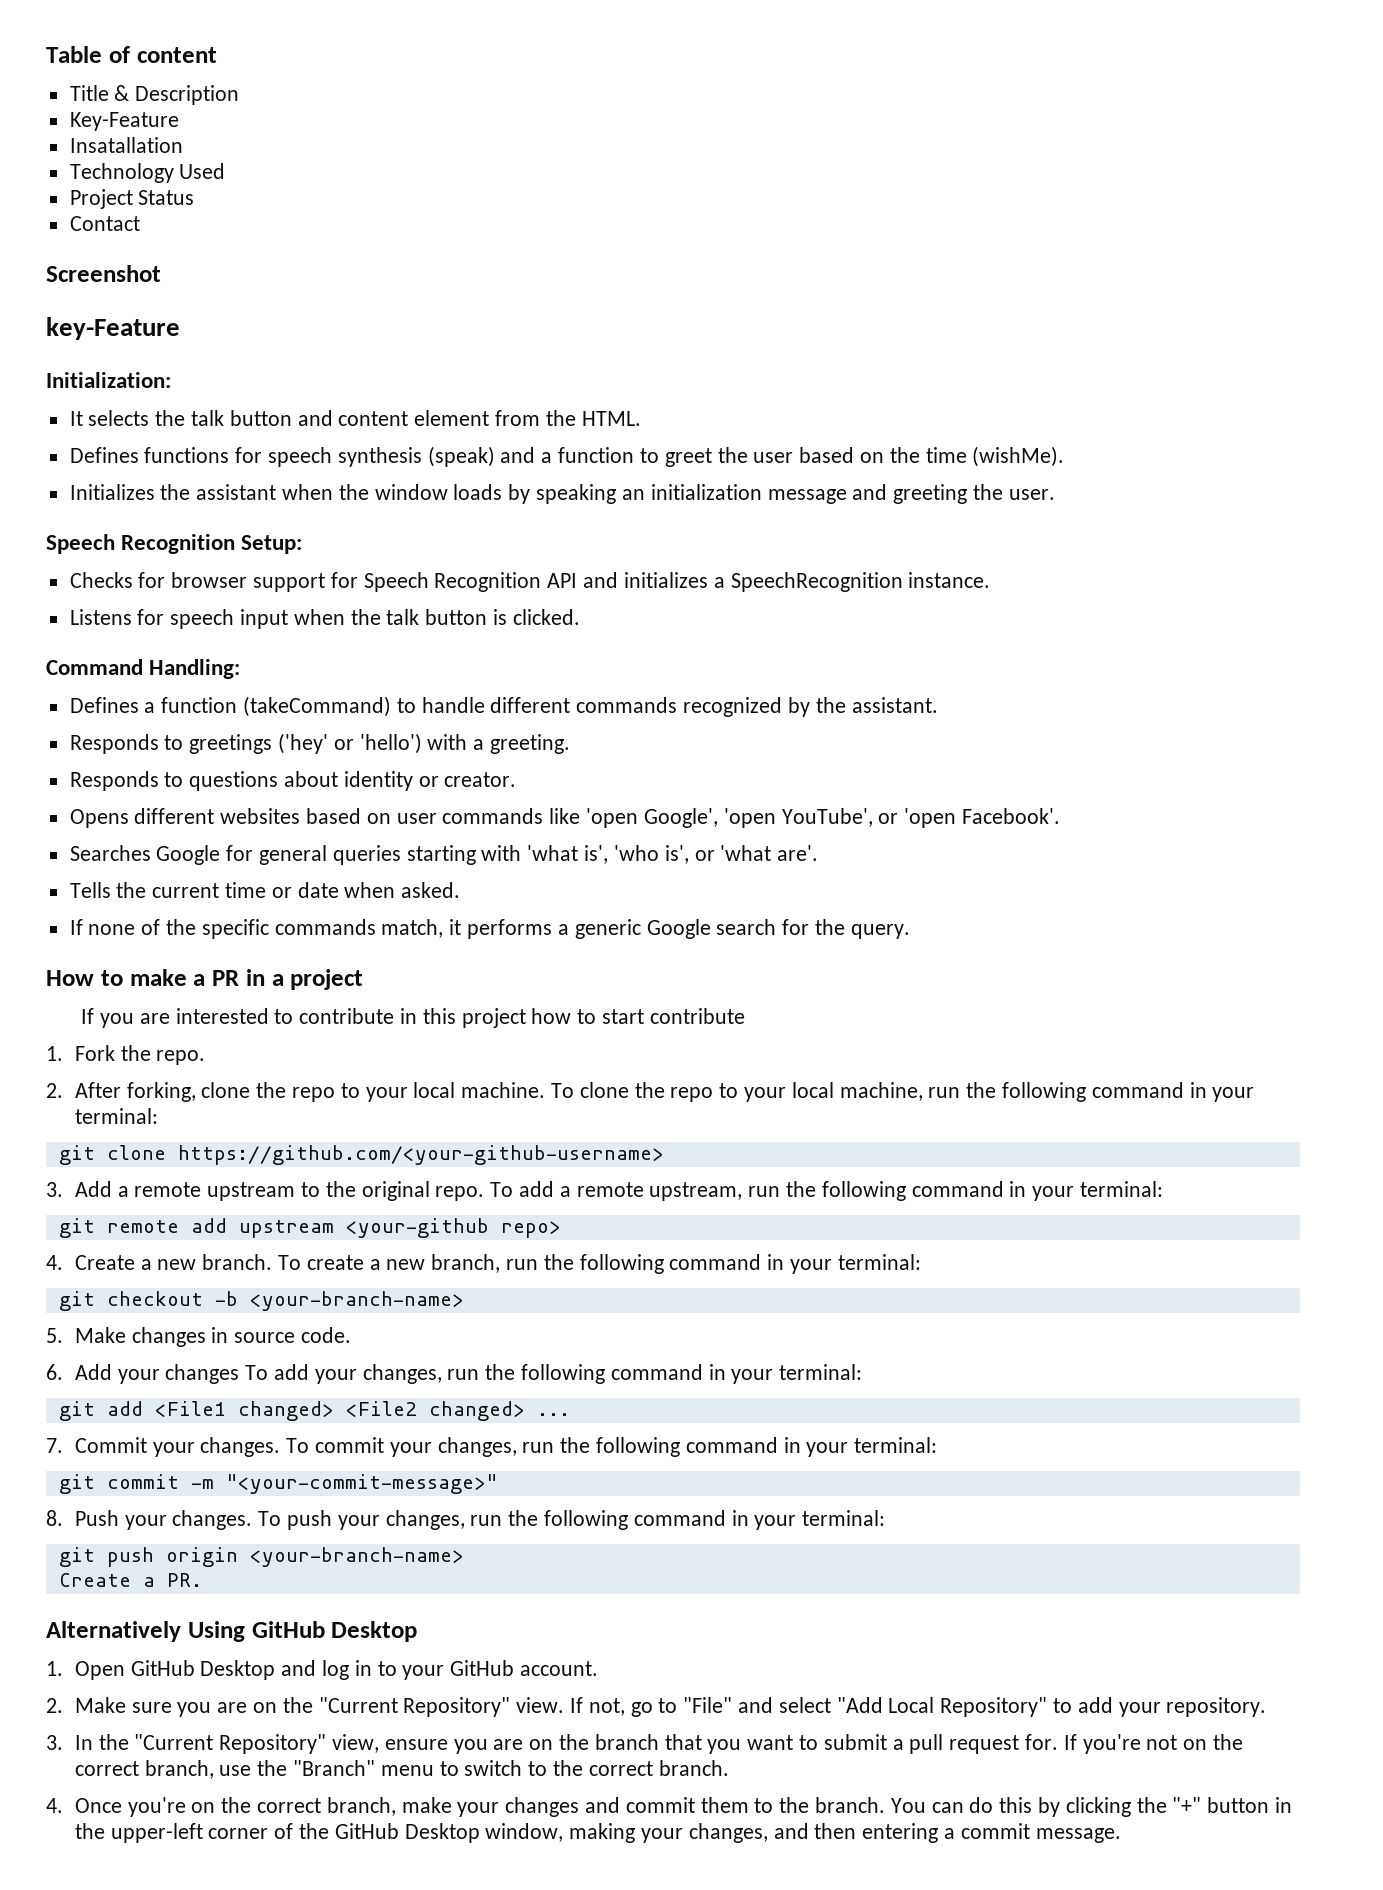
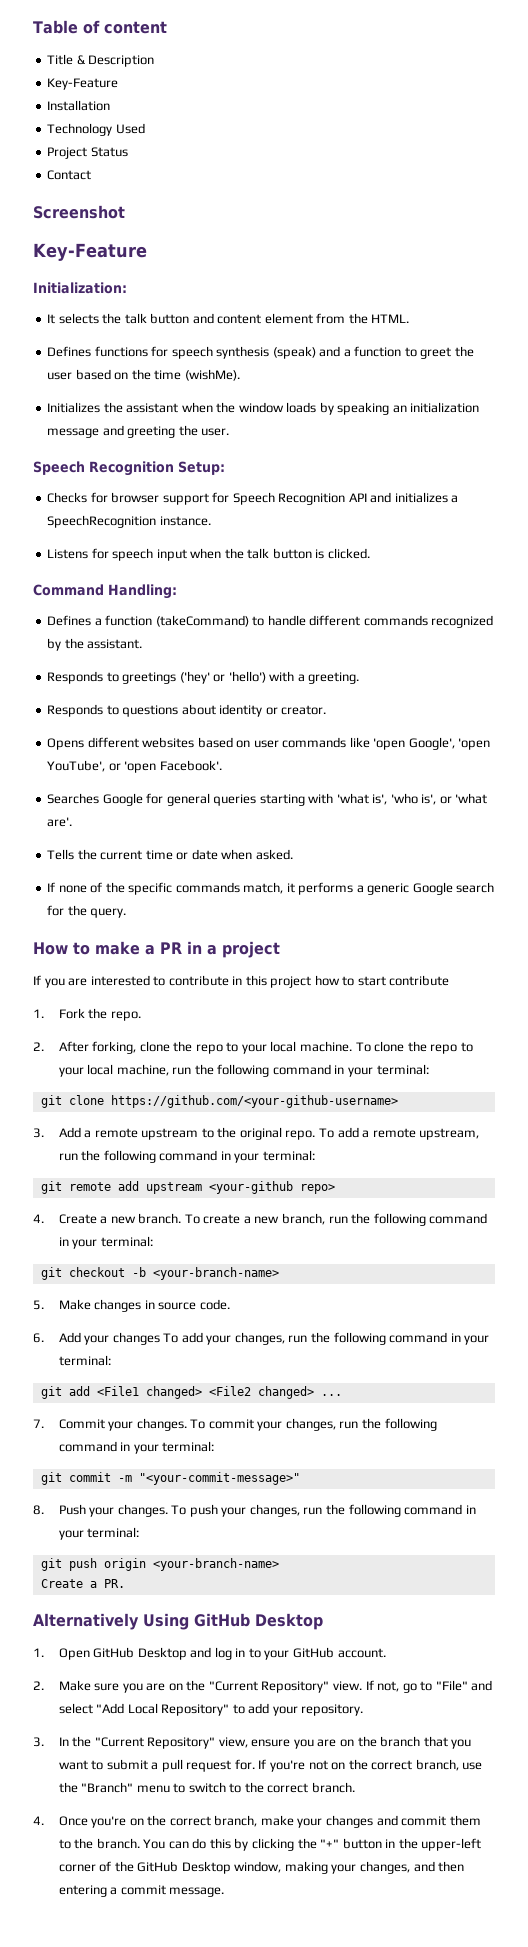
[69,137,183,153] Insatallation -> [47,100,111,111] Installation
[46,317,180,340] key-Feature -> [33,243,147,261] Key-Feature

